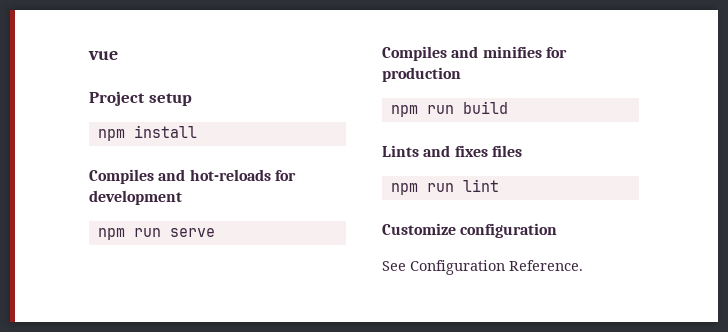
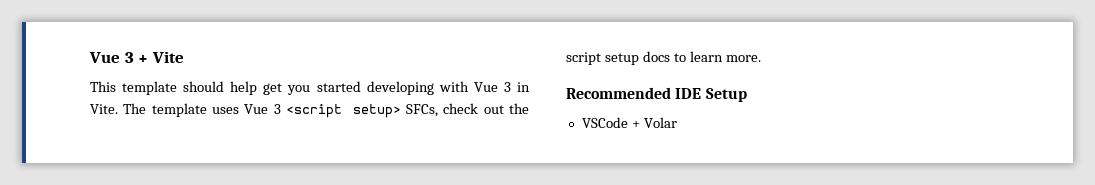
[88,51,118,60] [89,91,192,106] [97,125,197,141] [89,169,296,184] [89,190,182,205] [97,228,215,240] [382,46,567,61] [382,67,461,82] [390,101,508,117] [382,145,522,157] [390,179,499,195] [382,223,558,238] [382,260,583,275] vue // Project setup // npm install // Compiles and hot-reloads for development // npm run serve // Compiles and minifies for production // npm run build // Lints and fixes files // npm run lint // Customize configuration // See Configuration Reference. -> [89,51,184,63] [90,81,530,95] [90,103,530,118] [566,51,761,65] [566,87,747,102] [581,117,677,128] Vue 3 + Vite // This template should help get you started developing with Vue 3 in Vite. The template uses Vue 3 <script setup> SFCs, check out the script setup docs to learn more. // Recommended IDE Setup // VSCode + Volar

